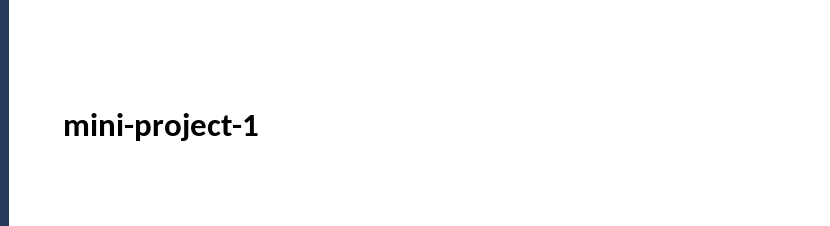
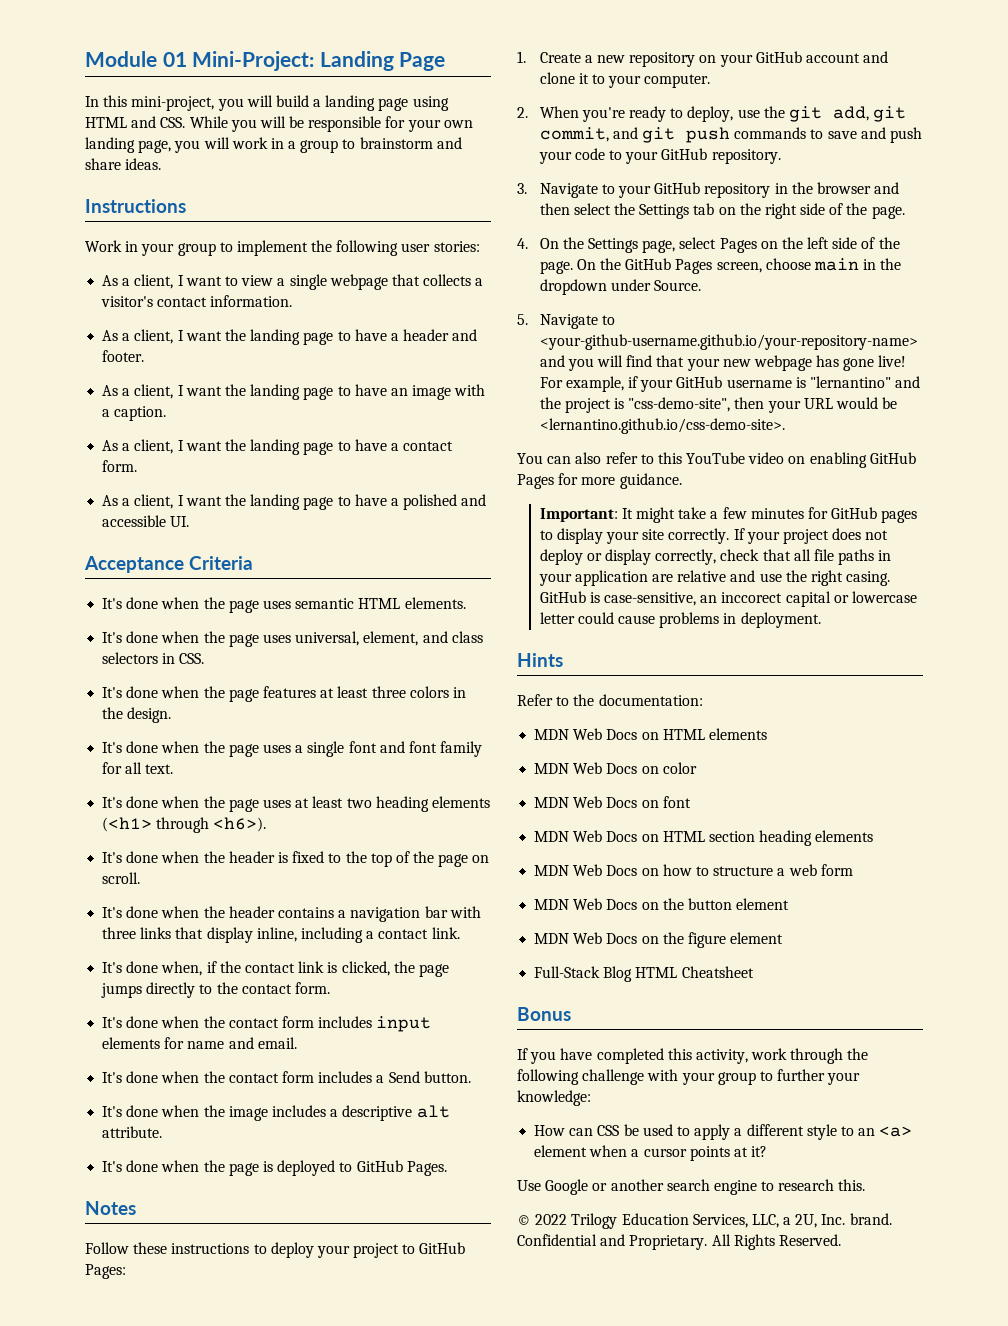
[63,113,259,141] mini-project-1 -> [85,51,446,71] [85,95,449,111] [85,116,473,132] [85,137,462,153] [85,158,162,170] [85,199,186,213] [85,240,480,256] [102,274,484,290] [101,295,293,307] [102,329,478,345] [102,350,145,362] [102,384,486,400] [102,406,167,421] [102,439,454,455] [102,460,138,472] [102,494,487,510] [102,515,190,527] [84,556,253,573] [102,597,466,613] [102,631,483,647] [102,652,205,664] [102,686,466,702] [102,707,172,723] [102,741,483,757] [102,762,174,774] [102,796,490,812] [102,817,267,833] [102,851,490,867] [102,872,141,884] [102,906,481,922] [102,927,460,943] [102,961,449,977] [101,982,330,998] [102,1016,432,1032] [102,1037,297,1049] [102,1071,471,1083] [102,1105,450,1121] [102,1126,163,1138] [102,1160,447,1176] [85,1201,136,1215] [85,1242,466,1258] [85,1264,126,1279] [517,51,889,67] [539,72,711,88] [517,106,907,122] [539,127,922,143] [538,148,781,164] [517,182,900,198] [539,203,905,219] [517,237,900,253] [539,258,902,274] [539,279,701,295] [517,314,615,329] [539,334,918,350] [539,355,907,371] [539,376,921,392] [539,397,898,413] [539,418,785,434] [517,452,916,468] [517,473,682,489] [539,507,918,523] [539,528,889,544] [539,549,892,565] [538,570,891,586] [539,591,917,607] [539,612,821,628] [517,653,563,667] [517,694,703,706] [534,728,767,740] [534,762,697,774] [534,796,691,808] [534,830,874,846] [534,864,853,876] [534,898,790,910] [534,932,784,948] [534,966,754,982] [517,1007,571,1021] [517,1048,869,1064] [517,1069,861,1085] [517,1090,591,1106] [534,1124,913,1140] [534,1145,768,1161] [517,1179,866,1195] [517,1213,892,1229] [517,1234,841,1250] Module 01 Mini-Project: Landing Page // In this mini-project, you will build a landing page using HTML and CSS. While you will be responsible for your own landing page, you will work in a group to brainstorm and share ideas. // Instructions // Work in your group to implement the following user stories: // As a client, I want to view a single webpage that collects a visitor's contact information. // As a client, I want the landing page to have a header and footer. // As a client, I want the landing page to have an image with a caption. // As a client, I want the landing page to have a contact form. // As a client, I want the landing page to have a polished and accessible UI. // Acceptance Criteria // It's done when the page uses semantic HTML elements. // It's done when the page uses universal, element, and class selectors in CSS. // It's done when the page features at least three colors in the design. // It's done when the page uses a single font and font family for all text. // It's done when the page uses at least two heading elements (<h1> through <h6>). // It's done when the header is fixed to the top of the page on scroll. // It's done when the header contains a navigation bar with three links that display inline, including a contact link. // It's done when, if the contact link is clicked, the page jumps directly to the contact form. // It's done when the contact form includes input elements for name and email. // It's done when the contact form includes a Send button. // It's done when the image includes a descriptive alt attribute. // It's done when the page is deployed to GitHub Pages. // Notes // Follow these instructions to deploy your project to GitHub Pages: // 1. Create a new repository on your GitHub account and clone it to your computer. // 2. When you're ready to deploy, use the git add, git commit, and git push commands to save and push your code to your GitHub repository. // 3. Navigate to your GitHub repository in the browser and then select the Settings tab on the right side of the page. // 4. On the Settings page, select Pages on the left side of the page. On the GitHub Pages screen, choose main in the dropdown under Source. // 5. Navigate to <your-github-username.github.io/your-repository-name> and you will find that your new webpage has gone live! For example, if your GitHub username is "lernantino" and the project is "css-demo-site", then your URL would be <lernantino.github.io/css-demo-site>. // You can also refer to this YouTube video on enabling GitHub Pages for more guidance. // Important: It might take a few minutes for GitHub pages to display your site correctly. If your project does not deploy or display correctly, check that all file paths in your application are relative and use the right casing. GitHub is case-sensitive, an inccorect capital or lowercase letter could cause problems in deployment. // Hints // Refer to the documentation: // MDN Web Docs on HTML elements // MDN Web Docs on color // MDN Web Docs on font // MDN Web Docs on HTML section heading elements // MDN Web Docs on how to structure a web form // MDN Web Docs on the button element // MDN Web Docs on the figure element // Full-Stack Blog HTML Cheatsheet // Bonus // If you have completed this activity, work through the following challenge with your group to further your knowledge: // How can CSS be used to apply a different style to an <a> element when a cursor points at it? // Use Google or another search engine to research this. // © 2022 Trilogy Education Services, LLC, a 2U, Inc. brand. Confidential and Proprietary. All Rights Reserved.

